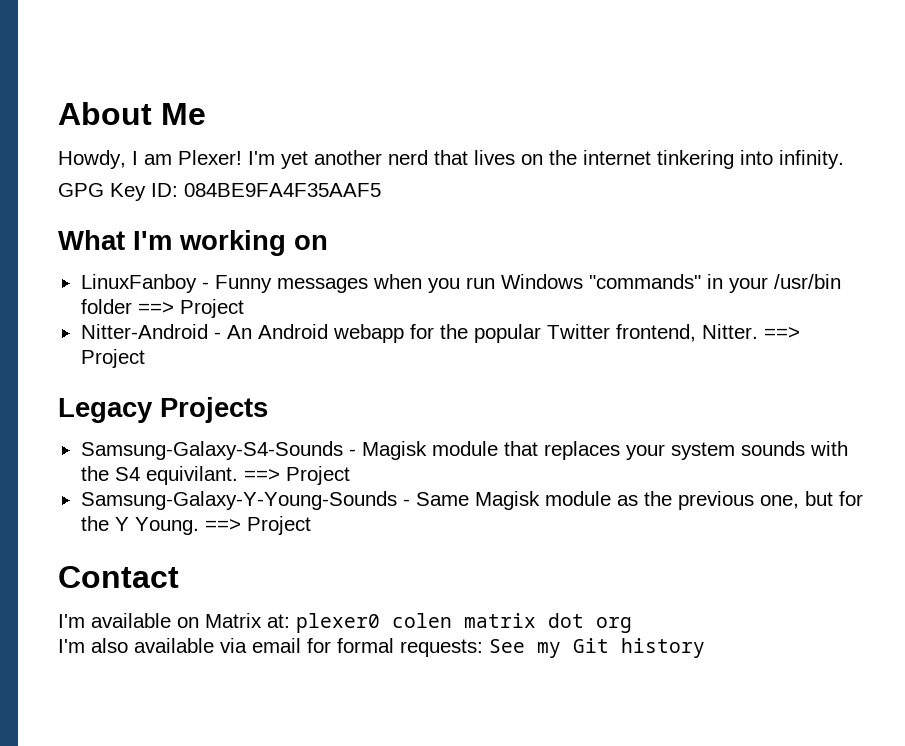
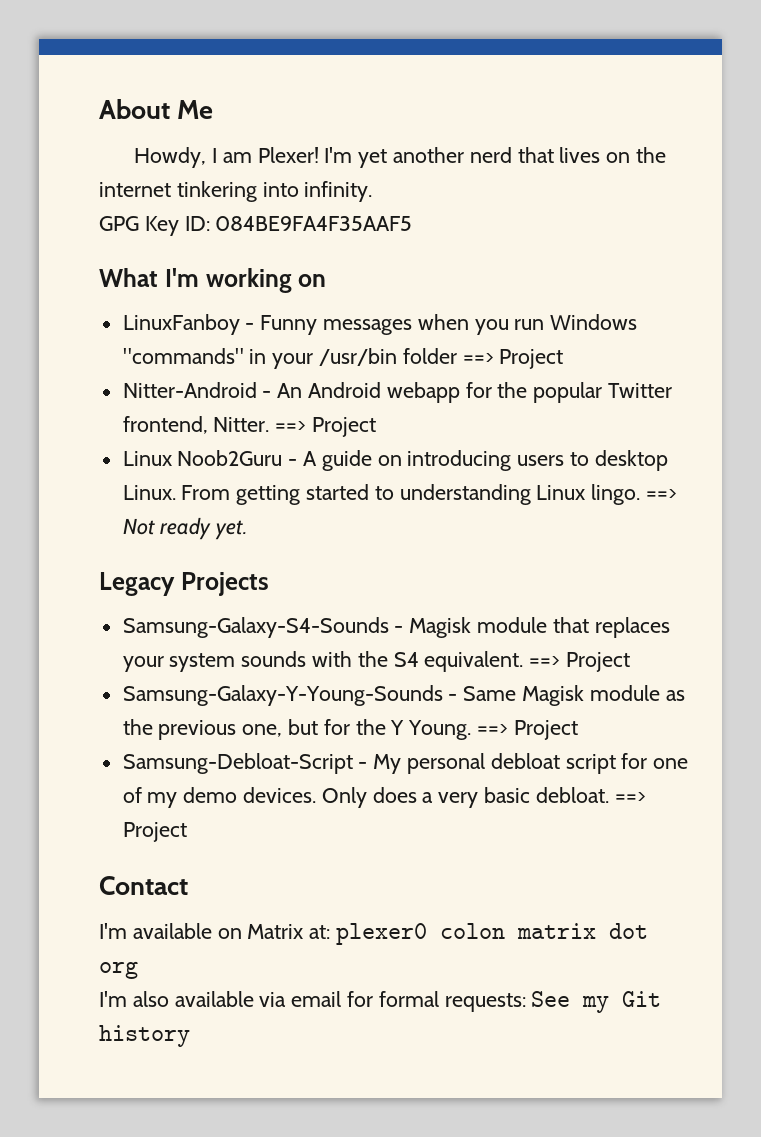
(145, 358) none -> [122,450,668,471] [122,484,678,505] [122,517,248,540] // Linux Noob2Guru - A guide on introducing users to desktop Linux. From getting started to understanding Linux lingo. ==> Not ready yet.
[145,466,238,485] equivilant. -> [424,651,524,672] equivalent.
(311, 525) none -> [122,753,689,774] [122,787,646,808] [122,822,187,842] // Samsung-Debloat-Script - My personal debloat script for one of my demo devices. Only does a very basic debloat. ==> Project
[392,613,452,628] colen -> [440,923,506,939] colon

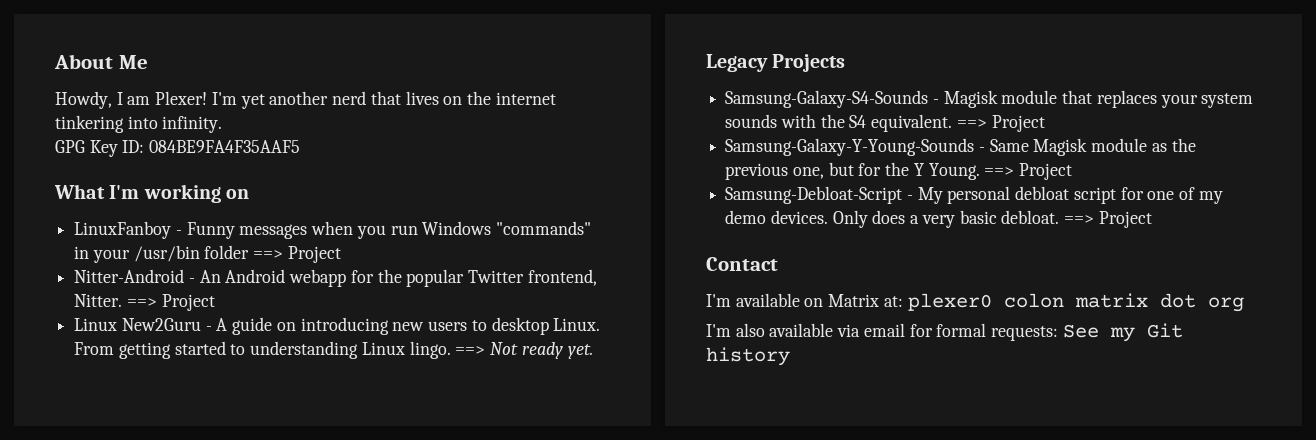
[177,450,283,466] Noob2Guru -> [121,318,201,331] New2Guru
(512, 460) none -> [392,322,425,331] new

